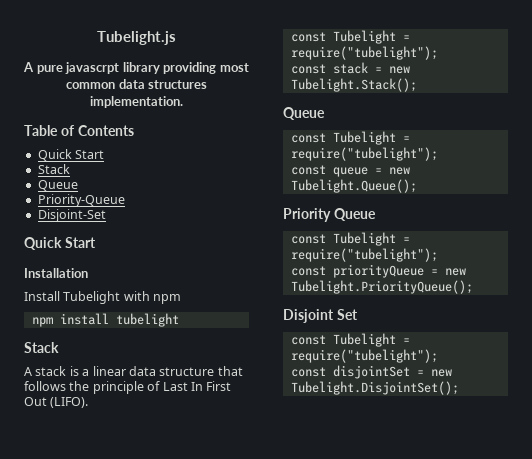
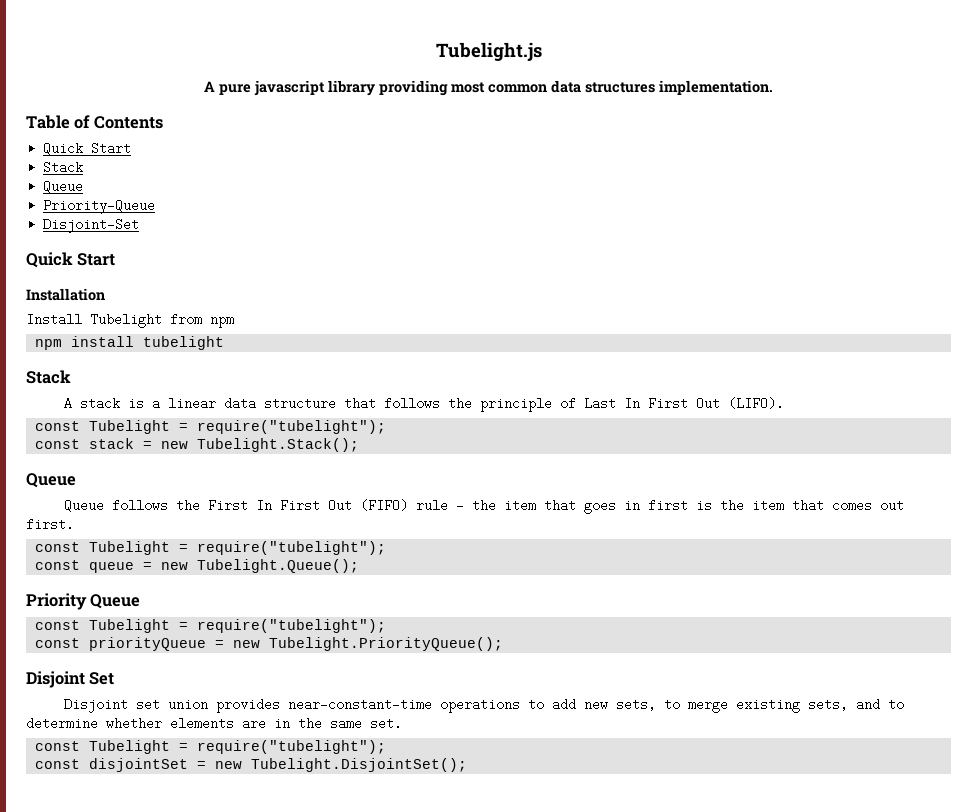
[65,62,120,74] javascrpt -> [254,80,325,96] javascript
[123,291,150,301] with -> [170,313,202,326] from
(325, 113) none -> [64,499,905,514] [26,518,74,531] // Queue follows the First In First Out (FIFO) rule - the item that goes in first is the item that comes out first.
(358, 314) none -> [64,698,905,713] [26,717,402,730] // Disjoint set union provides near-constant-time operations to add new sets, to merge existing sets, and to determine whether elements are in the same set.

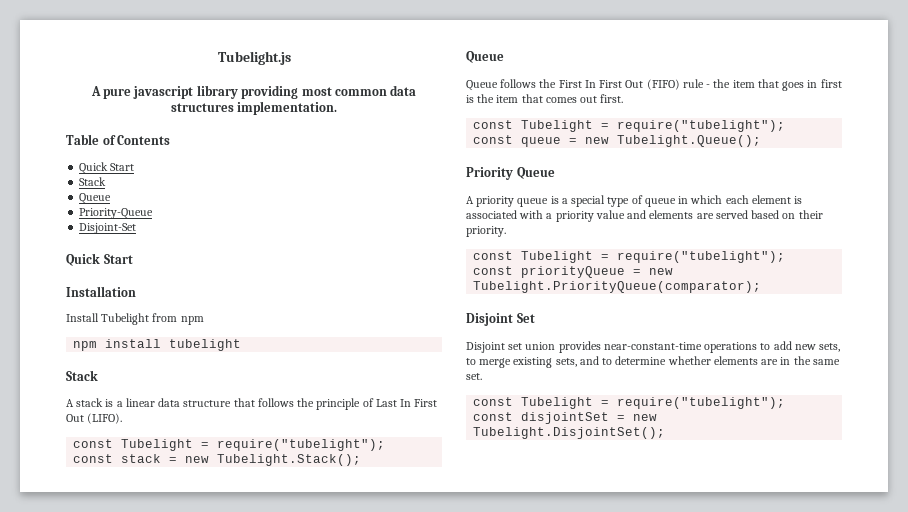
(141, 601) none -> [466,195,803,207] [466,210,823,222] [466,226,506,237] // A priority queue is a special type of queue in which each element is associated with a priority value and elements are served based on their priority.
[269,637,504,651] Tubelight.PriorityQueue(); -> [473,281,762,293] Tubelight.PriorityQueue(comparator);

